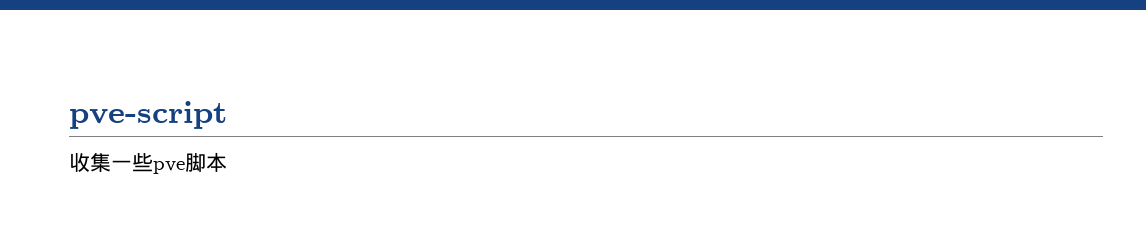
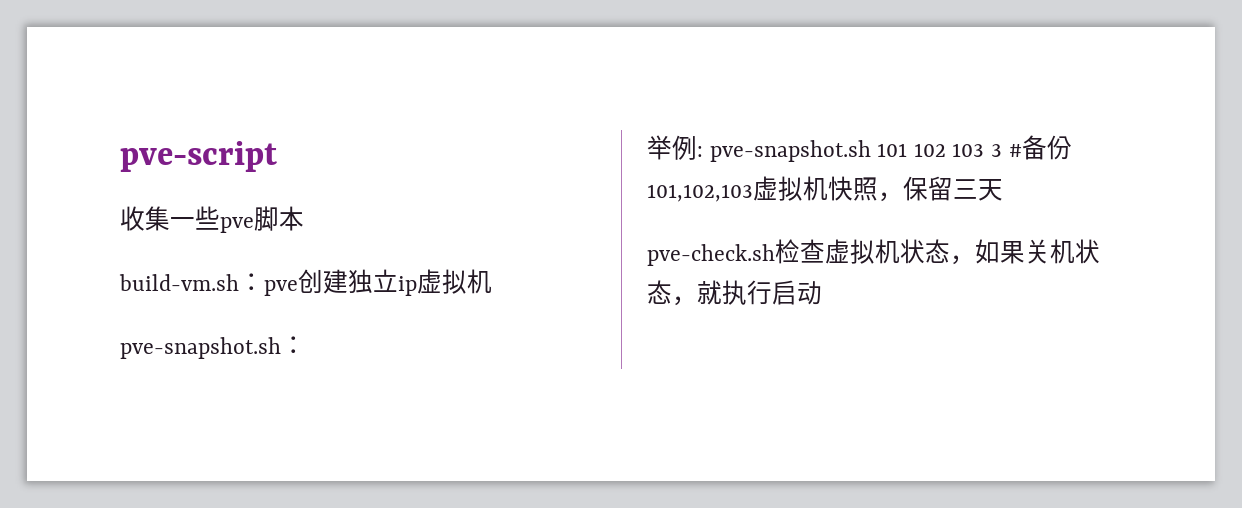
(227, 162) none -> [119,269,492,296] [120,336,306,359] [647,135,1072,162] [647,176,1003,202] [647,239,1100,266] [647,280,822,306] // build-vm.sh：pve创建独立ip虚拟机 // pve-snapshot.sh： // 举例: pve-snapshot.sh 101 102 103 3 #备份101,102,103虚拟机快照，保留三天 // pve-check.sh检查虚拟机状态，如果关机状态，就执行启动

